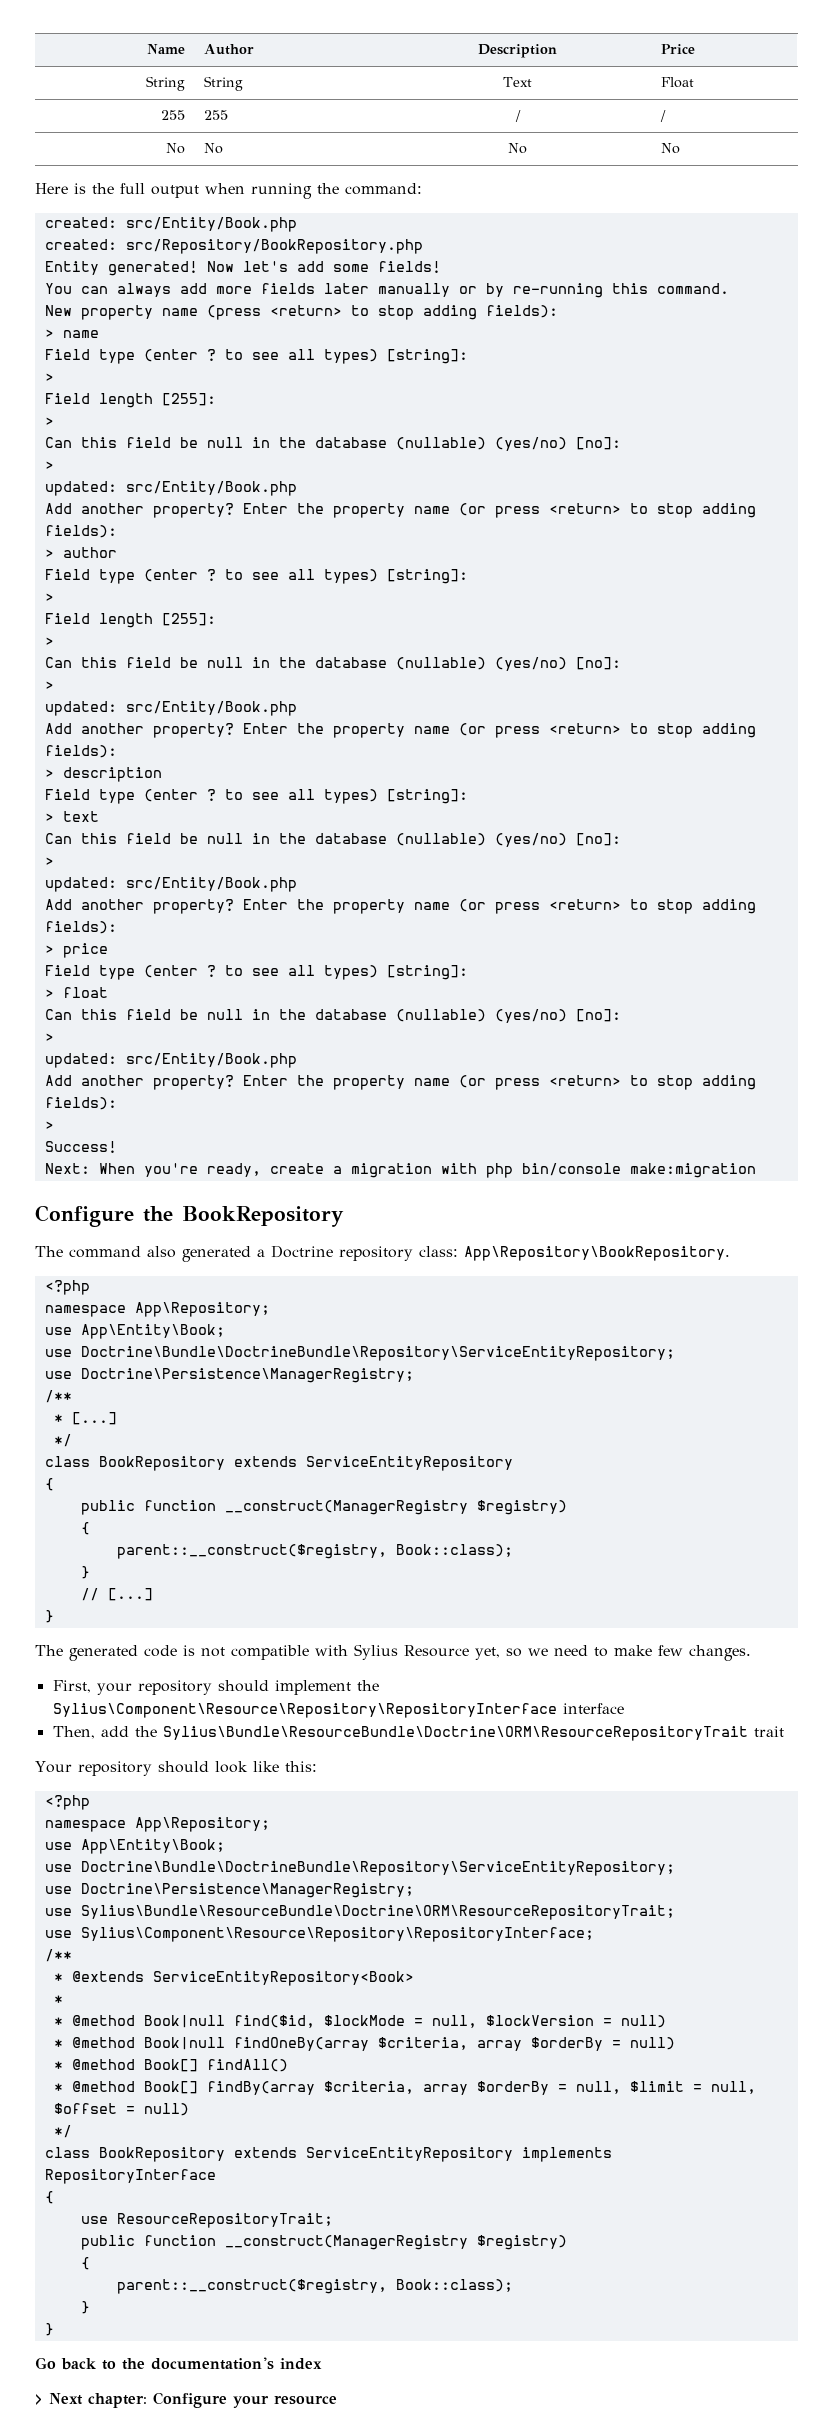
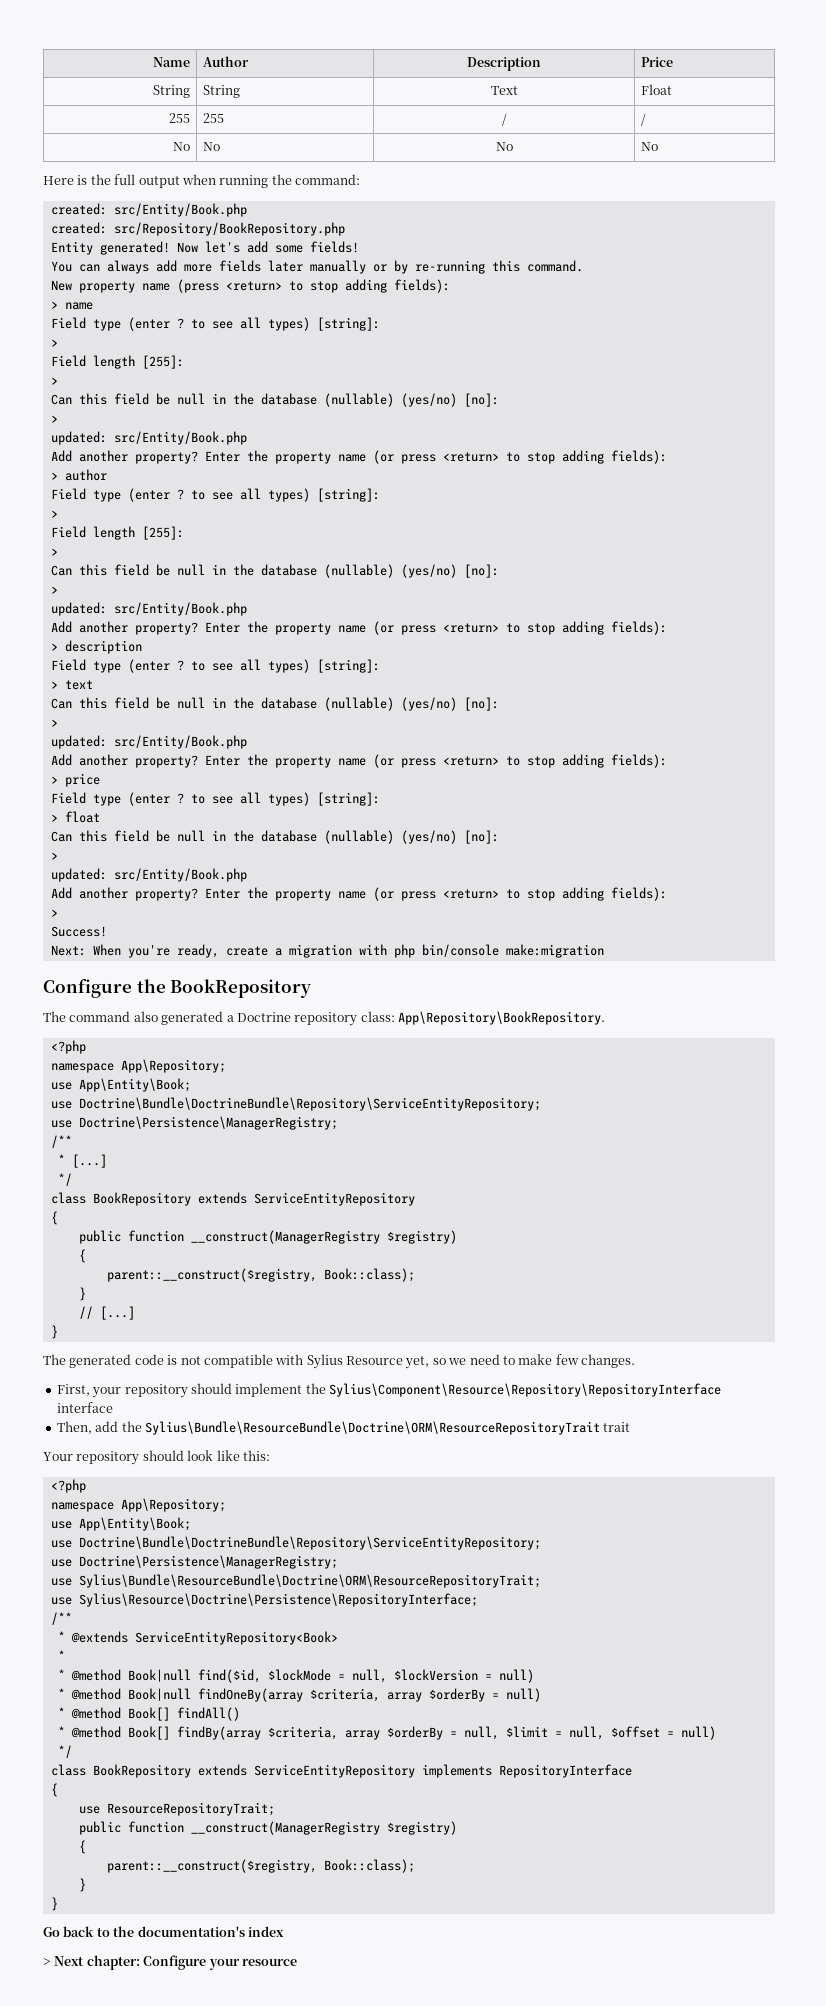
[80,1927,594,1942] Sylius\Component\Resource\Repository\RepositoryInterface; -> [78,1593,478,1607] Sylius\Resource\Doctrine\Persistence\RepositoryInterface;

